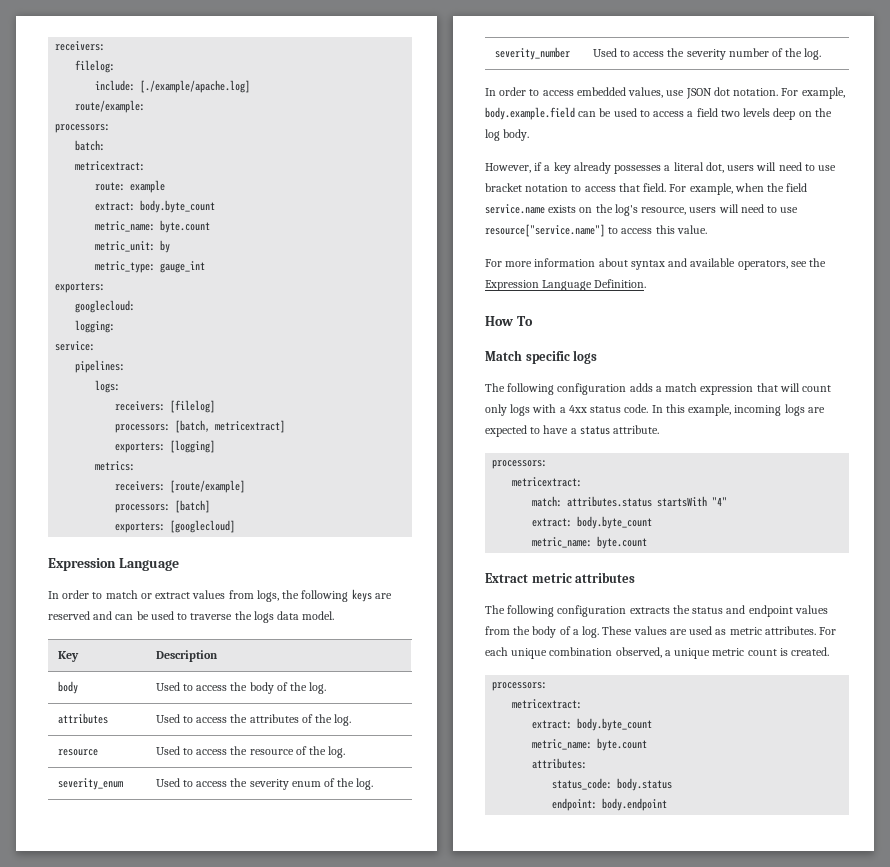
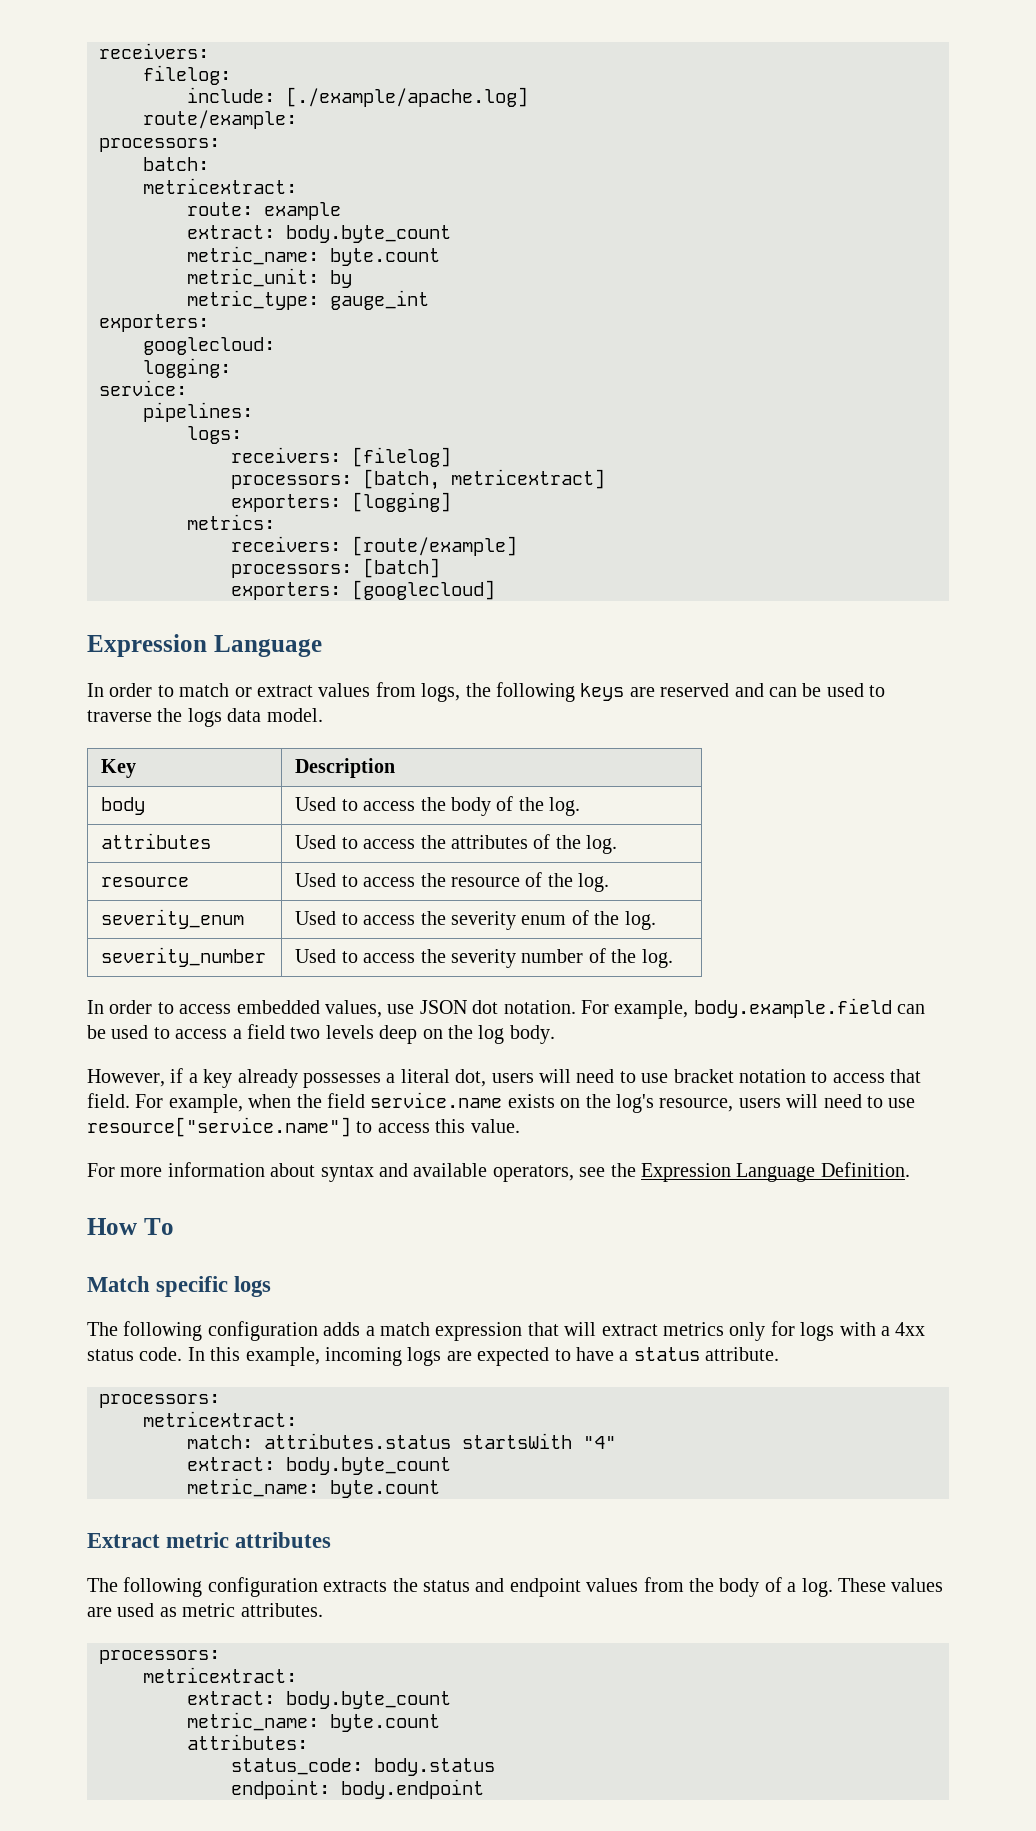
[802,385,832,392] [485,404,507,416] count only -> [601,1321,795,1341] extract metrics only for
[819,627,837,635] [485,647,830,659] For each unique combination observed, a unique metric count is created. -> (323, 1610) none

